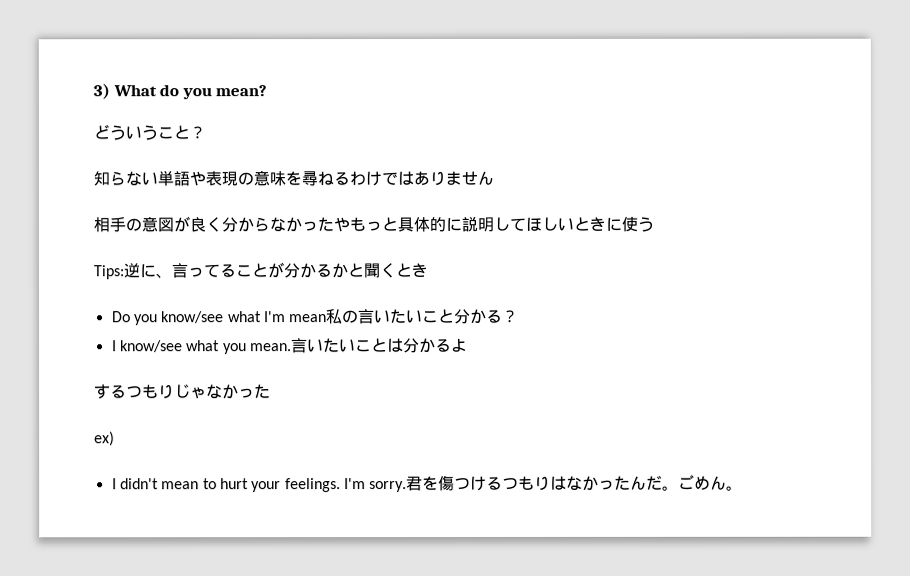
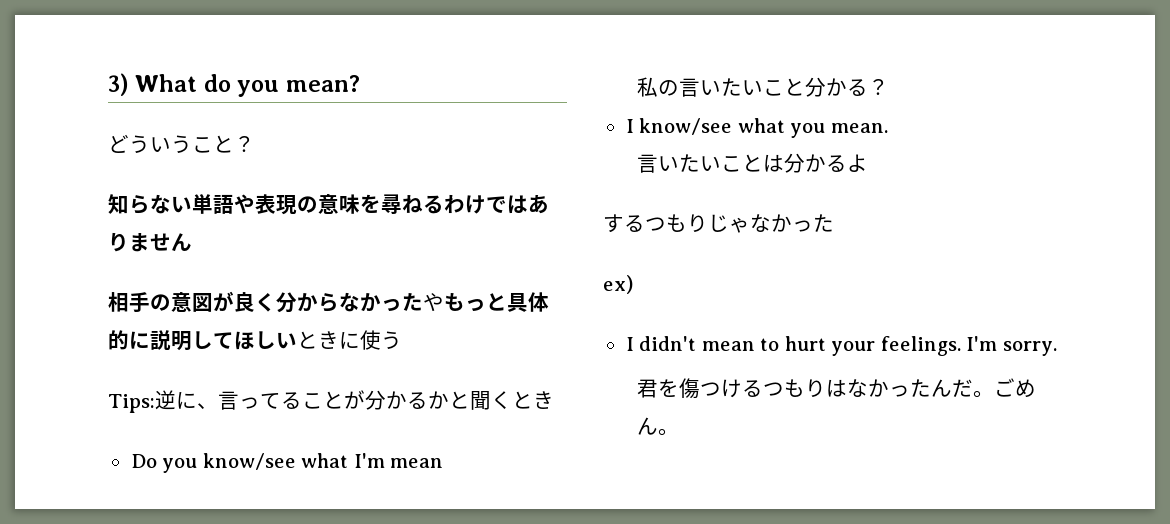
(328, 318) none -> (444, 463) //
(292, 347) none -> (888, 128) //
(408, 487) none -> (1057, 348) //

